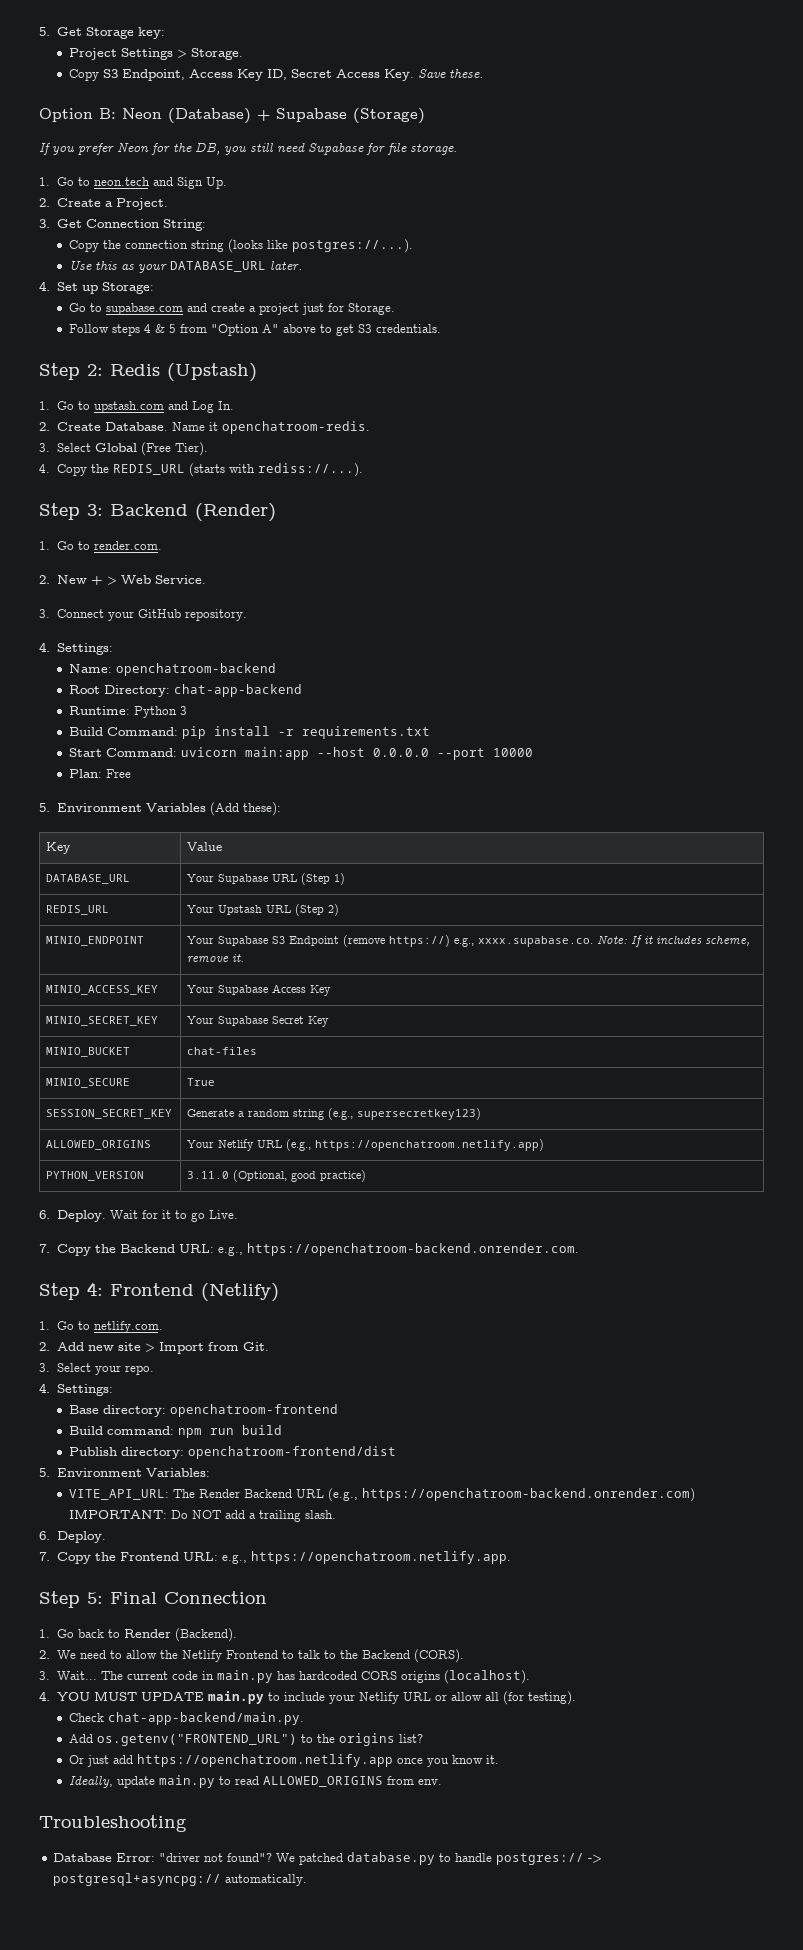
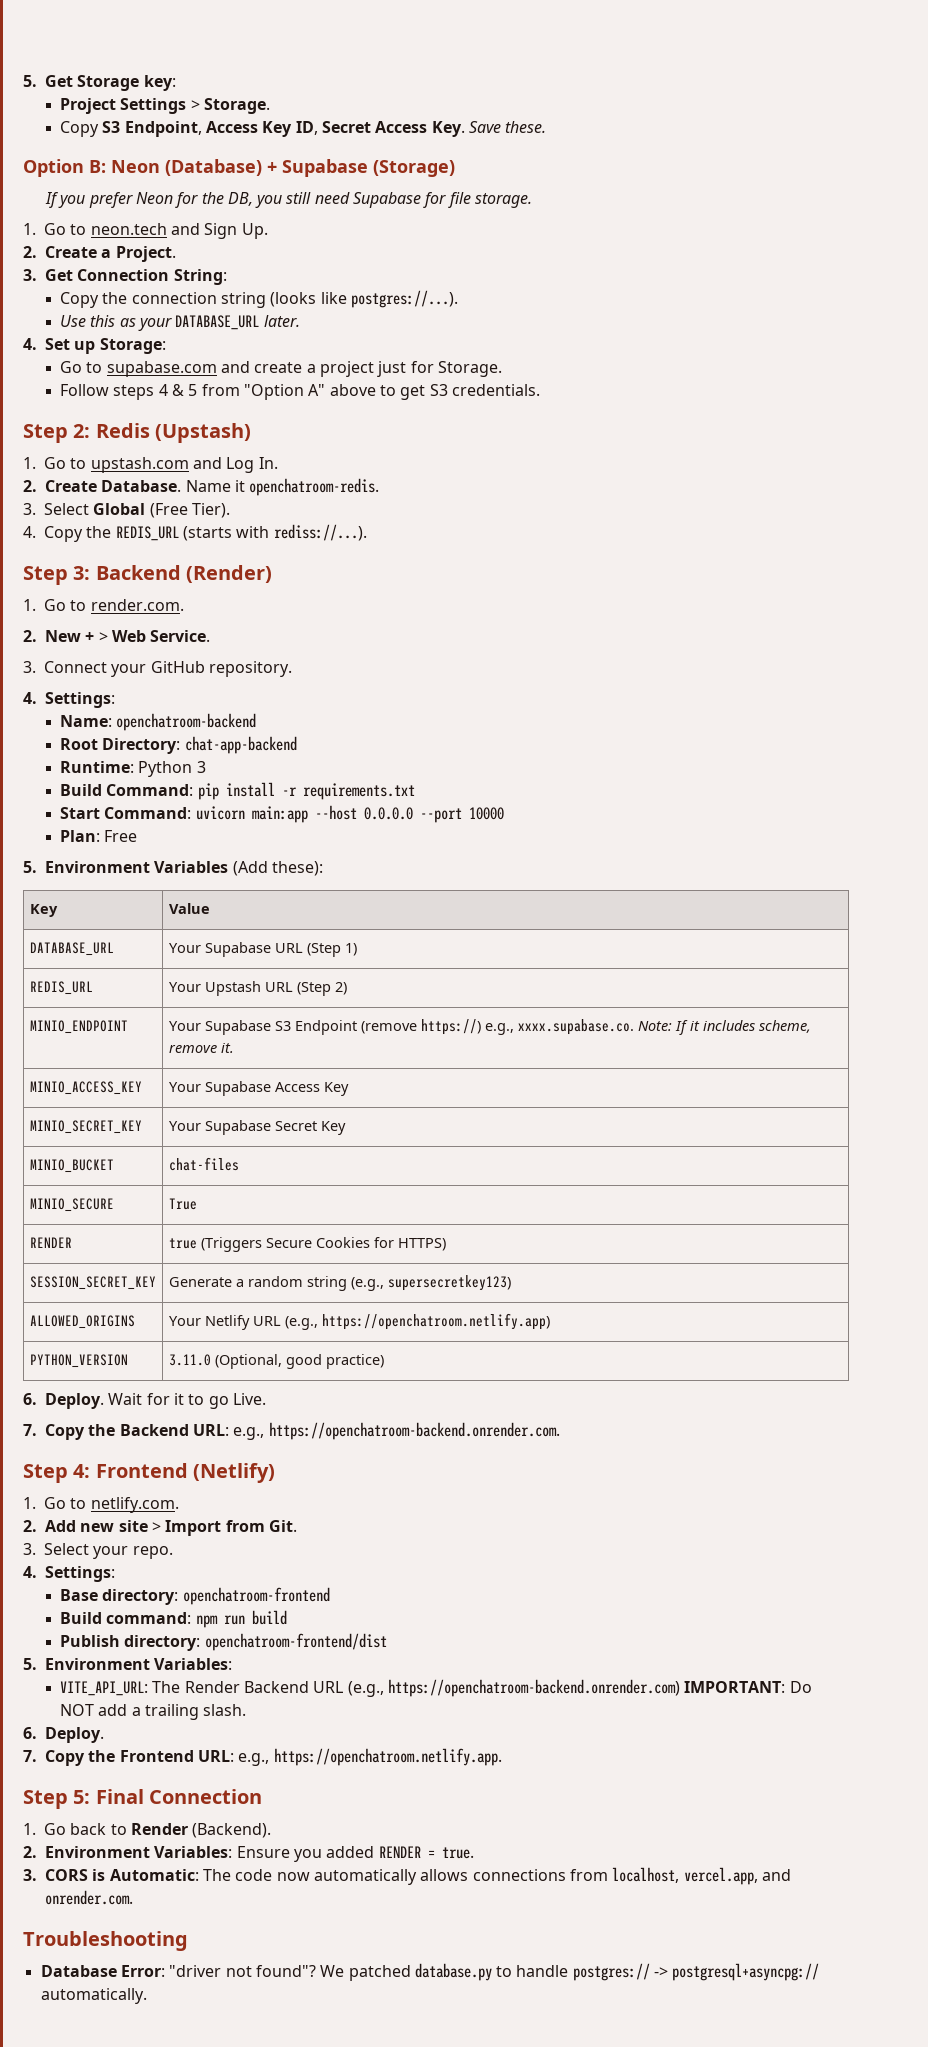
(216, 1082) none -> [29,1237,72,1248] [168,1237,446,1252] // RENDER | true (Triggers Secure Cookies for HTTPS)
[56,1649,464,1663] [39,1670,530,1684] [39,1691,576,1705] [68,1712,304,1725] [68,1733,423,1746] [68,1754,499,1767] [68,1775,442,1788] We need to allow the Netlify Frontend to talk to the Backend (CORS). // 3. Wait... The current code in main.py has hardcoded CORS origins (localhost). // 4. YOU MUST UPDATE main.py to include your Netlify URL or allow all (for testing). // Check chat-app-backend/main.py. // Add os.getenv("FRONTEND_URL") to the origins list? // Or just add https://openchatroom.netlify.app once you know it. // Ideally, update main.py to read ALLOWED_ORIGINS from env. -> [45,1846,474,1862] [23,1867,791,1885] [45,1890,133,1905] Environment Variables: Ensure you added RENDER = true. // 3. CORS is Automatic: The code now automatically allows connections from localhost, vercel.app, and onrender.com.

